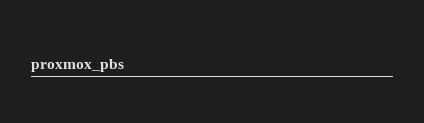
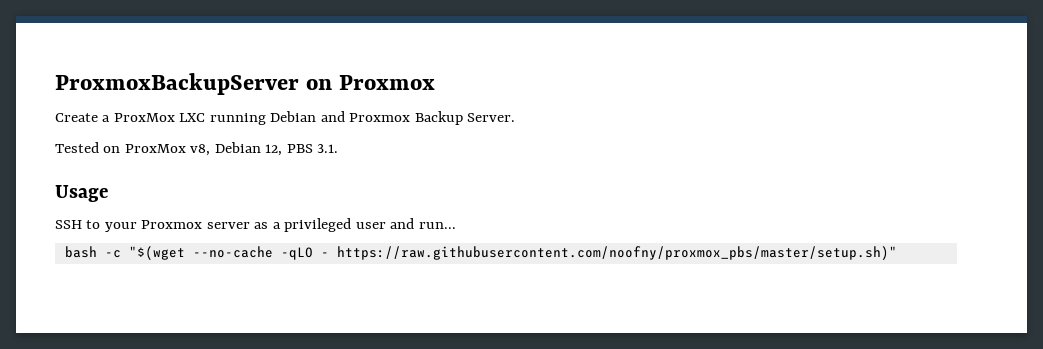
[31,59,124,72] proxmox_pbs -> [55,73,436,95] [55,111,516,125] [55,142,339,156] [55,185,108,202] [55,218,456,232] [64,246,897,260] ProxmoxBackupServer on Proxmox // Create a ProxMox LXC running Debian and Proxmox Backup Server. // Tested on ProxMox v8, Debian 12, PBS 3.1. // Usage // SSH to your Proxmox server as a privileged user and run... // bash -c "$(wget --no-cache -qLO - https://raw.githubusercontent.com/noofny/proxmox_pbs/master/setup.sh)"

